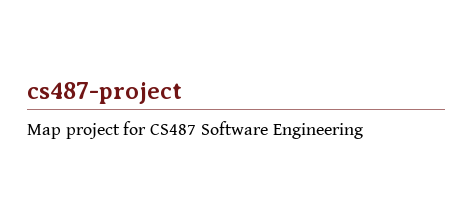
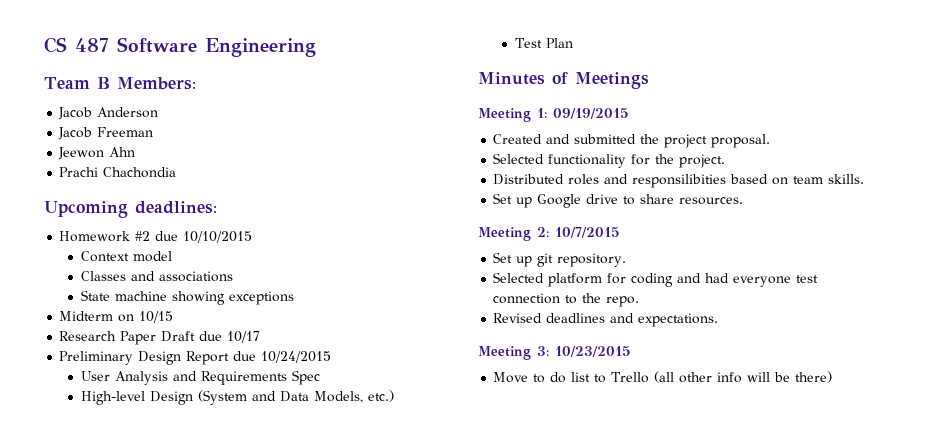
[27,82,182,104] [27,121,363,139] cs487-project // Map project for CS487 Software Engineering -> [44,37,316,57] [44,77,196,90] [58,107,159,120] [58,127,154,140] [58,147,136,160] [59,167,177,178] [44,201,217,218] [59,231,253,243] [80,251,172,262] [80,271,233,282] [80,290,294,305] [59,311,174,323] [59,331,261,345] [59,351,332,365] [80,370,320,385] [80,390,394,405] [514,38,573,48] [478,72,649,89] [478,108,629,122] [493,134,771,148] [493,153,726,168] [493,174,865,188] [493,193,744,208] [478,227,620,241] [493,252,627,267] [493,272,819,287] [493,293,640,307] [493,313,719,327] [478,346,631,360] [493,371,833,383] CS 487 Software Engineering // Team B Members: // Jacob Anderson // Jacob Freeman // Jeewon Ahn // Prachi Chachondia // Upcoming deadlines: // Homework #2 due 10/10/2015 // Context model // Classes and associations // State machine showing exceptions // Midterm on 10/15 // Research Paper Draft due 10/17 // Preliminary Design Report due 10/24/2015 // User Analysis and Requirements Spec // High-level Design (System and Data Models, etc.) // Test Plan // Minutes of Meetings // Meeting 1: 09/19/2015 // Created and submitted the project proposal. // Selected functionality for the project. // Distributed roles and responsilibities based on team skills. // Set up Google drive to share resources. // Meeting 2: 10/7/2015 // Set up git repository. // Selected platform for coding and had everyone test connection to the repo. // Revised deadlines and expectations. // Meeting 3: 10/23/2015 // Move to do list to Trello (all other info will be there)

